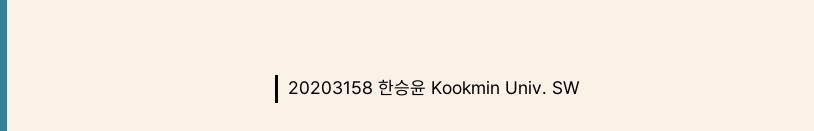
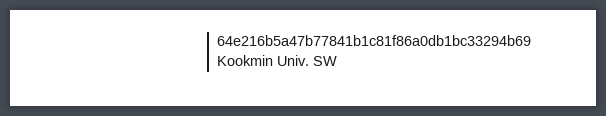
[287,79,426,96] 20203158 한승윤 -> [216,35,531,46] 64e216b5a47b77841b1c81f86a0db1bc33294b69

